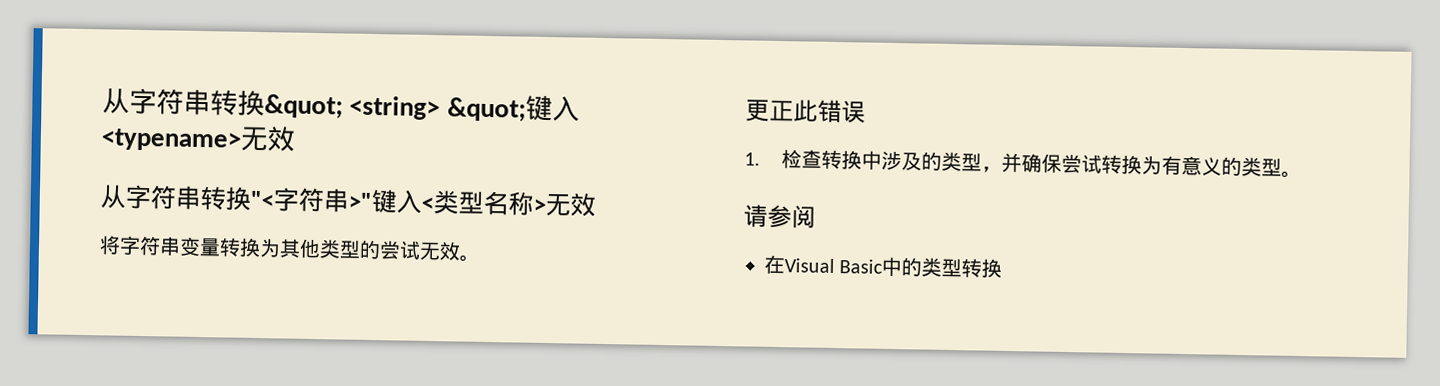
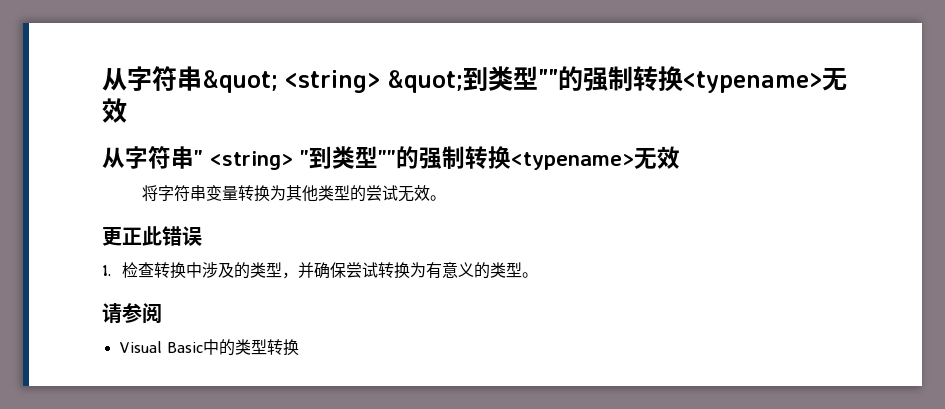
[102,87,265,117] 从字符串转换 -> [102,66,202,91] 从字符串
[524,95,580,122] 键入 -> [463,66,683,92] 到类型""的强制转换
[200,186,546,216] 转换"<字符串>"键入<类型名称> -> [194,146,634,170] " <string> "到类型""的强制转换<typename>
[764,254,785,275] 在 -> (162, 313) none

